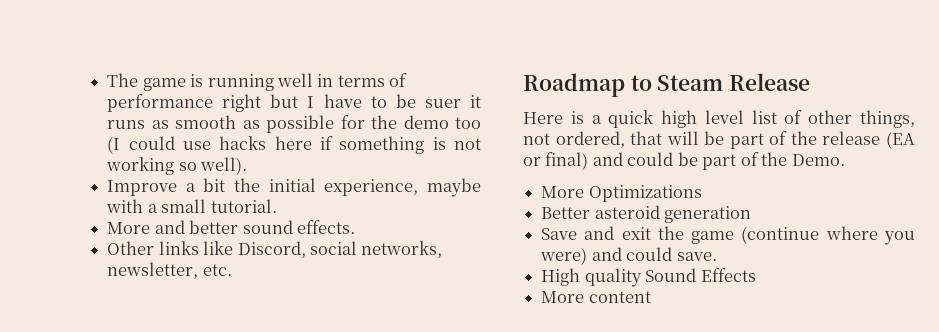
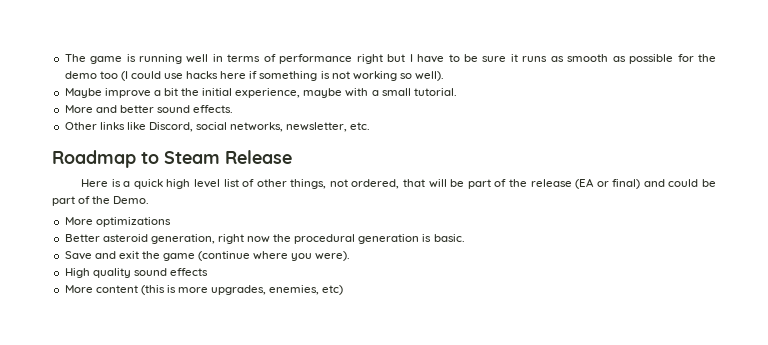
[424,99,461,108] suer -> [482,56,507,62] sure
[107,180,178,196] Improve -> [64,88,151,98] Maybe improve
[588,185,702,202] Optimizations -> [95,217,171,227] optimizations
(660, 212) none -> [150,234,356,244] generation, right now the procedural
(752, 214) none -> [422,234,465,242] is basic.
[540,247,717,265] were) and could save. -> [315,251,351,261] were).
[645,268,756,282] Sound Effects -> [133,268,208,276] sound effects
(651, 297) none -> [140,285,344,295] (this is more upgrades, enemies, etc)

